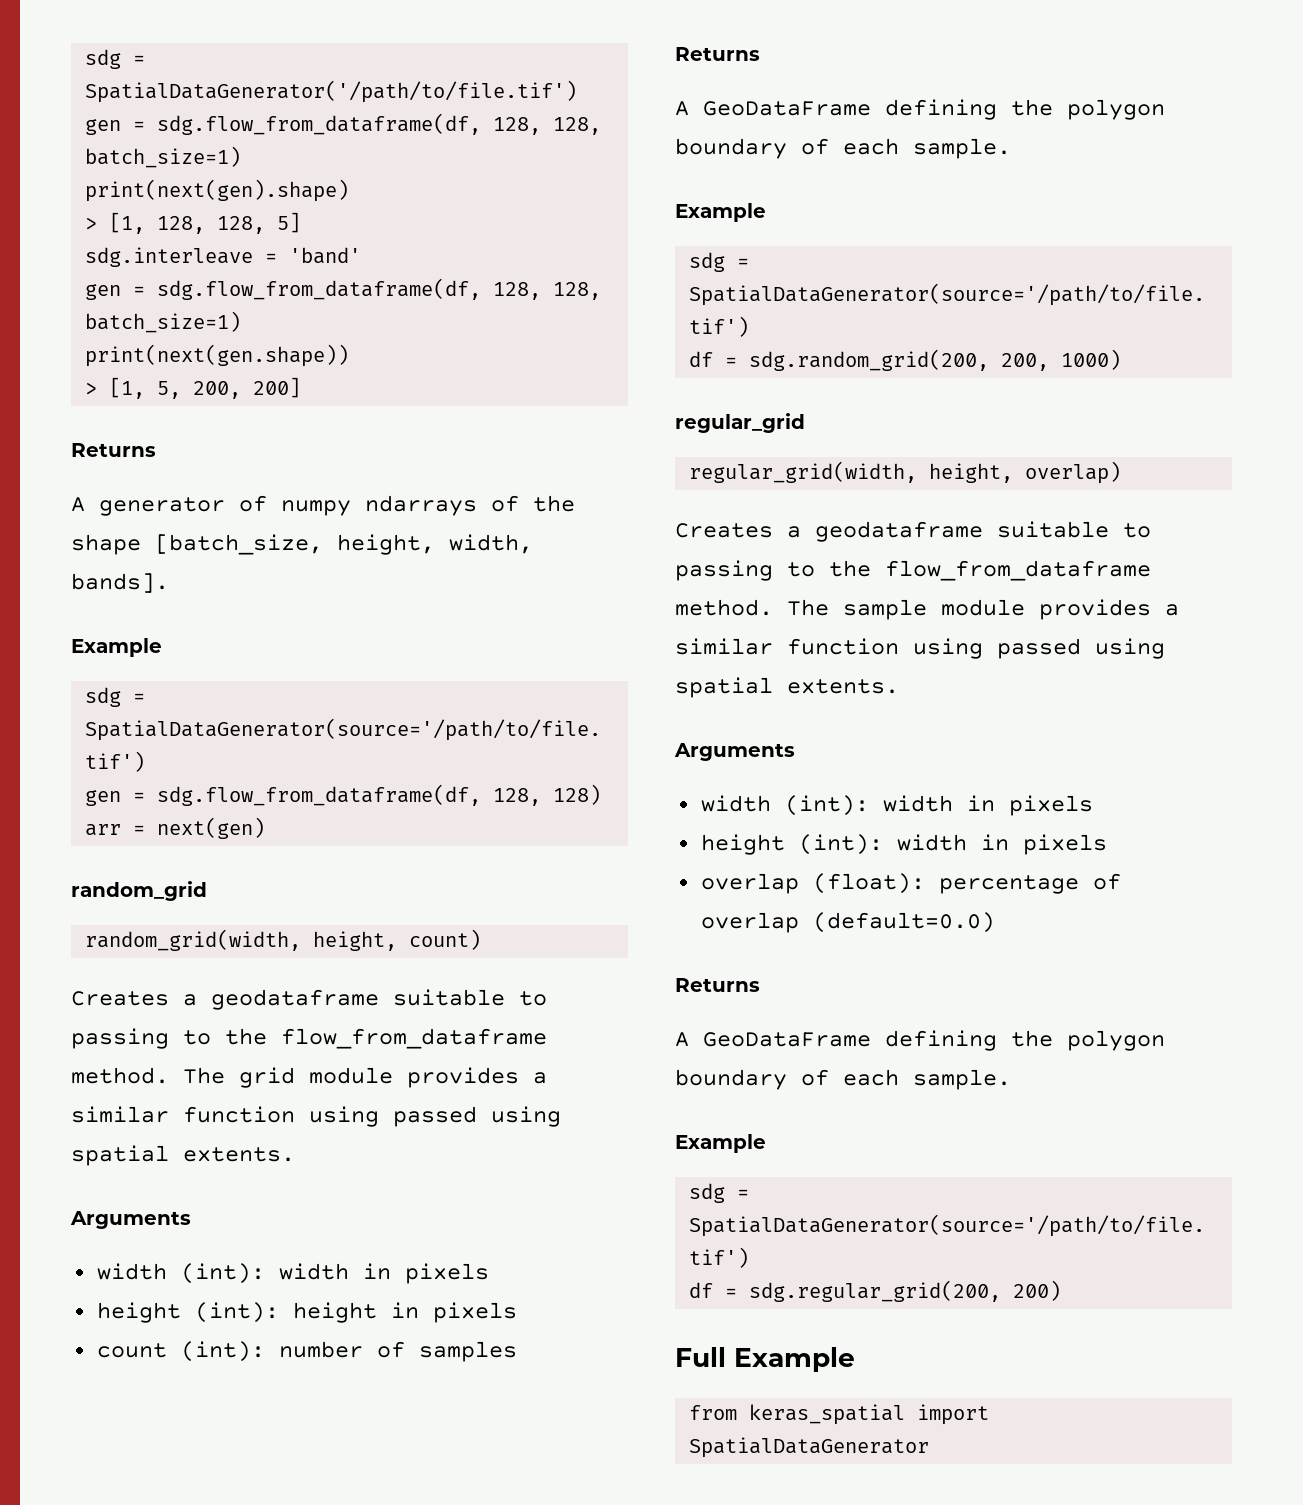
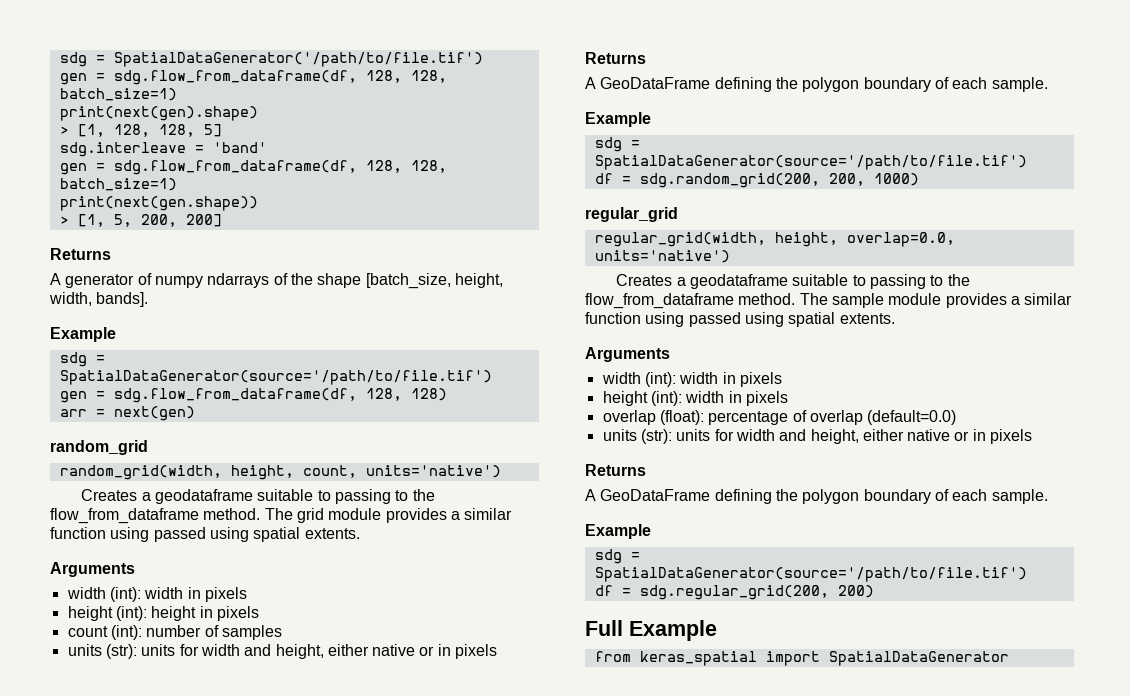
[409,929,482,950] count) -> [302,465,501,478] count, units='native')
(517, 1351) none -> [67,644,498,659] // units (str): units for width and height, either native or in pixels
[1025,461,1122,484] overlap) -> [846,232,955,247] [594,250,730,263] overlap=0.0, units='native')
(995, 922) none -> [602,429,1033,444] // units (str): units for width and height, either native or in pixels

